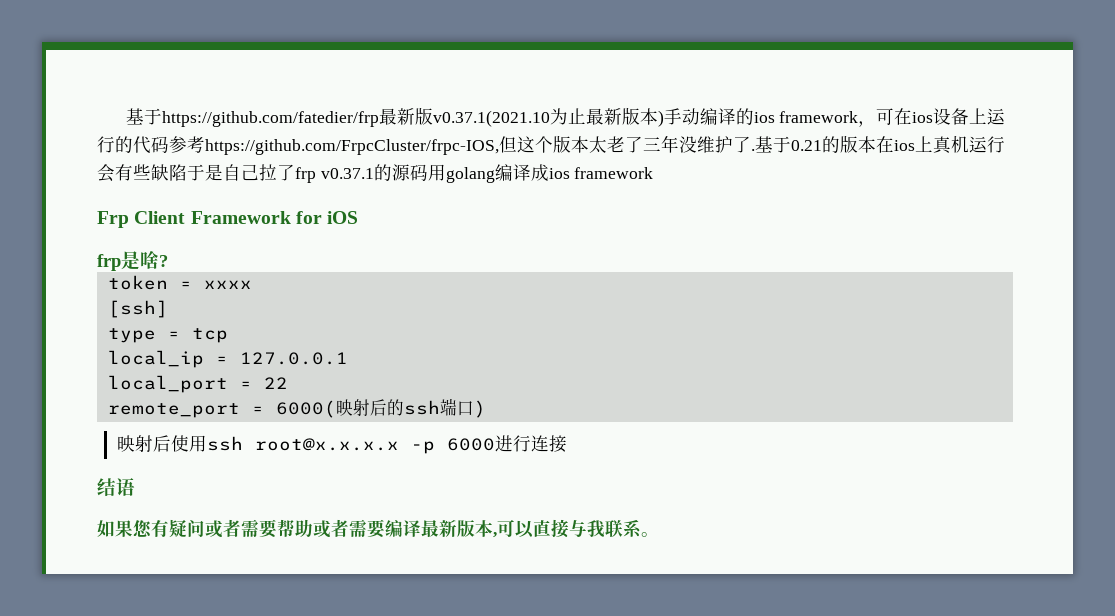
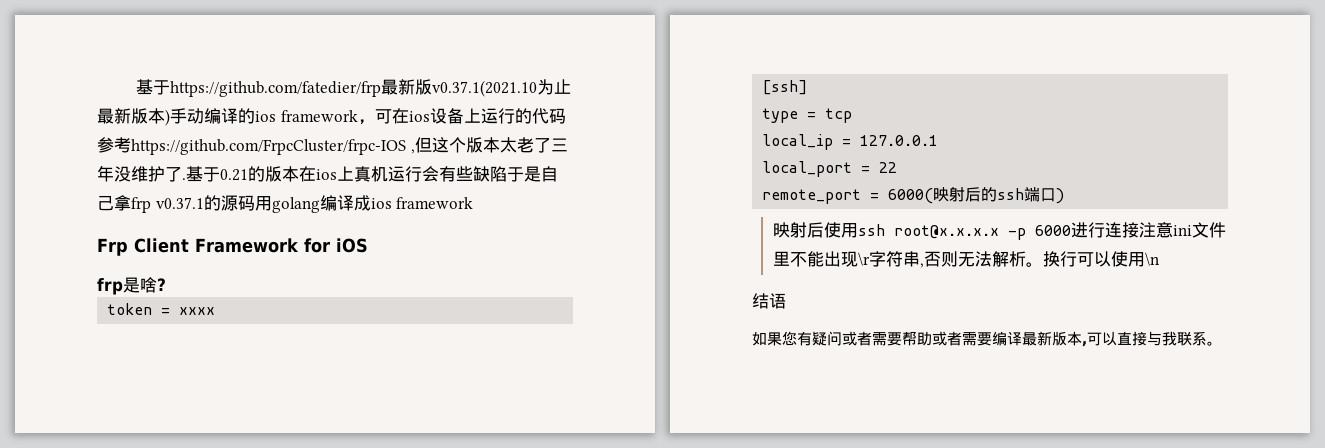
[205,139,499,155] https://github.com/FrpcCluster/frpc-IOS, -> [131,139,415,155] https://github.com/FrpcCluster/frpc-IOS ,
[259,164,295,181] 拉了 -> [114,195,131,211] 拿
(567, 444) none -> [1138,222,1226,238] [772,251,1159,268] 注意ini文件里不能出现\r字符串,否则无法解析。换行可以使用\n

